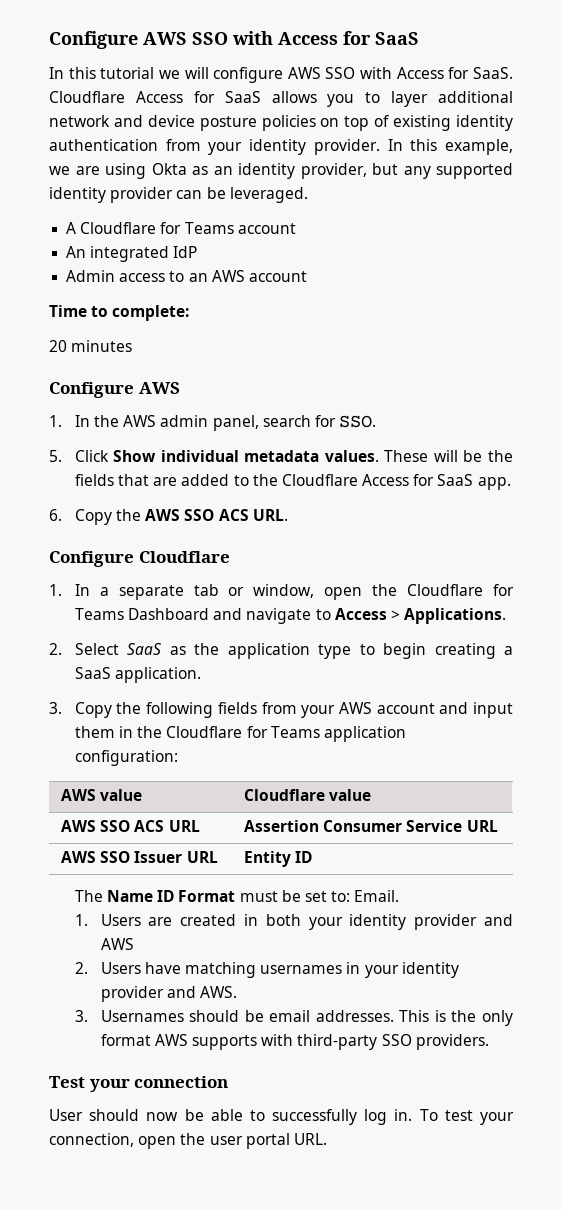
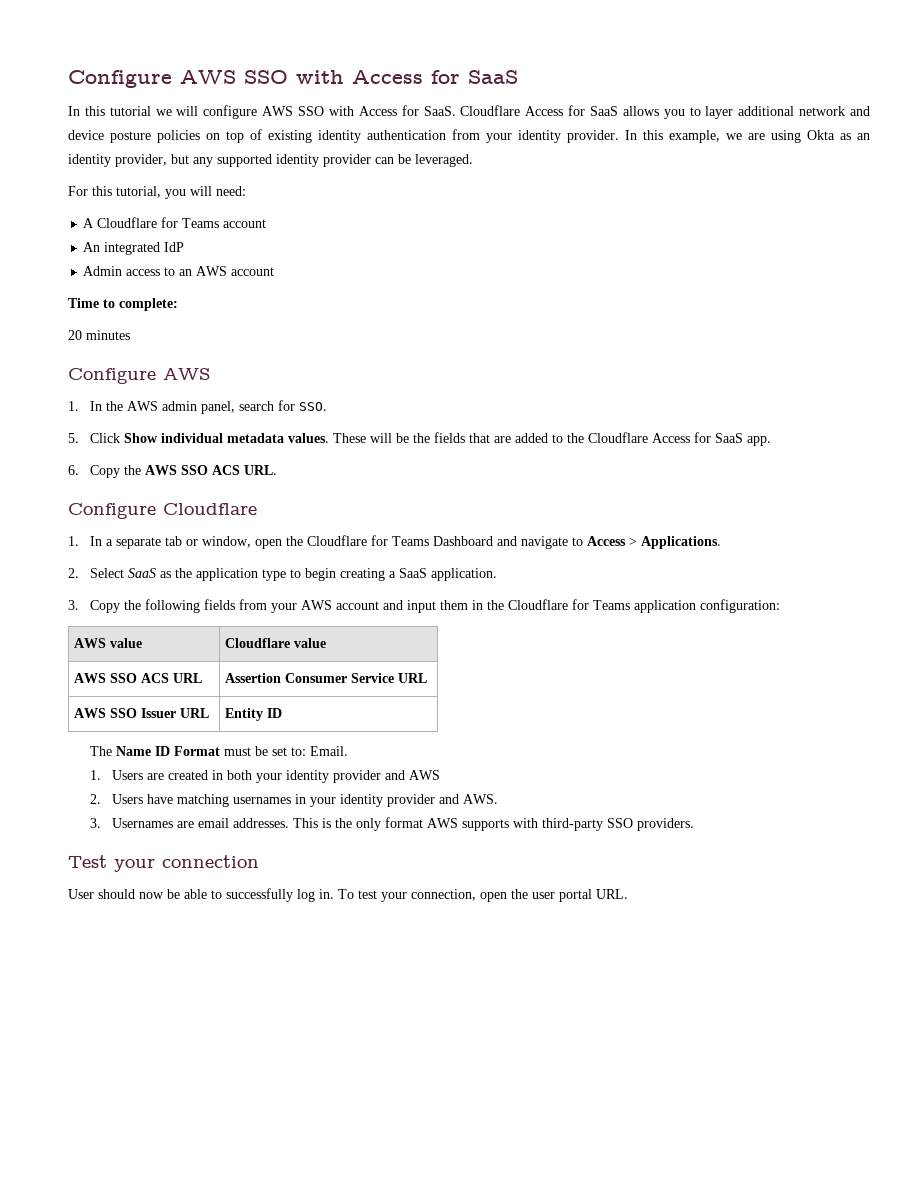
(308, 195) none -> [68,186,246,199] // For this tutorial, you will need:
[189,1010,264,1022] should be -> [177,821,195,828] are

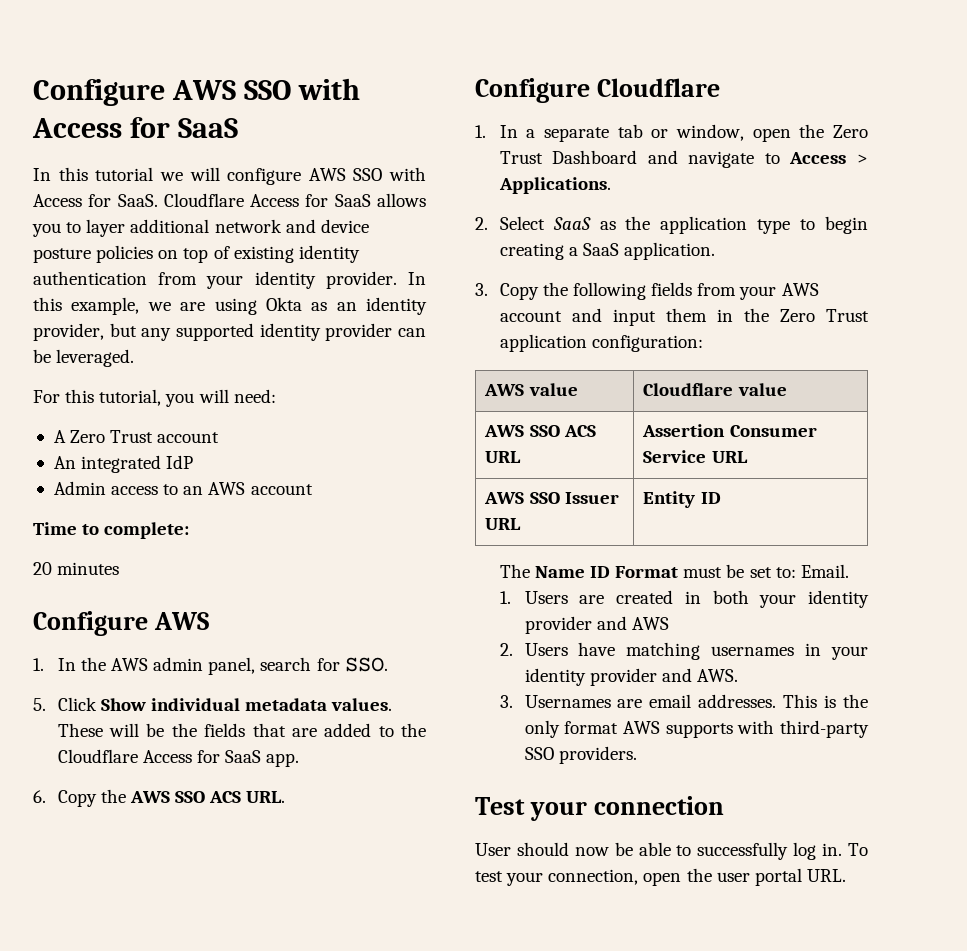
[97,217,220,228] Cloudflare for Teams -> [70,430,154,443] Zero Trust
[307,535,430,546] Cloudflare for Teams -> [833,125,868,138] [499,151,543,164] Zero Trust
[508,599,631,610] Cloudflare for Teams -> [779,309,869,322] Zero Trust

